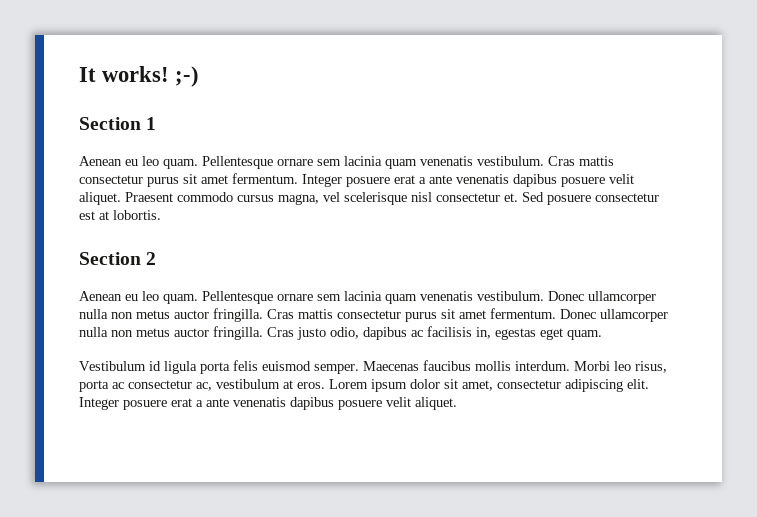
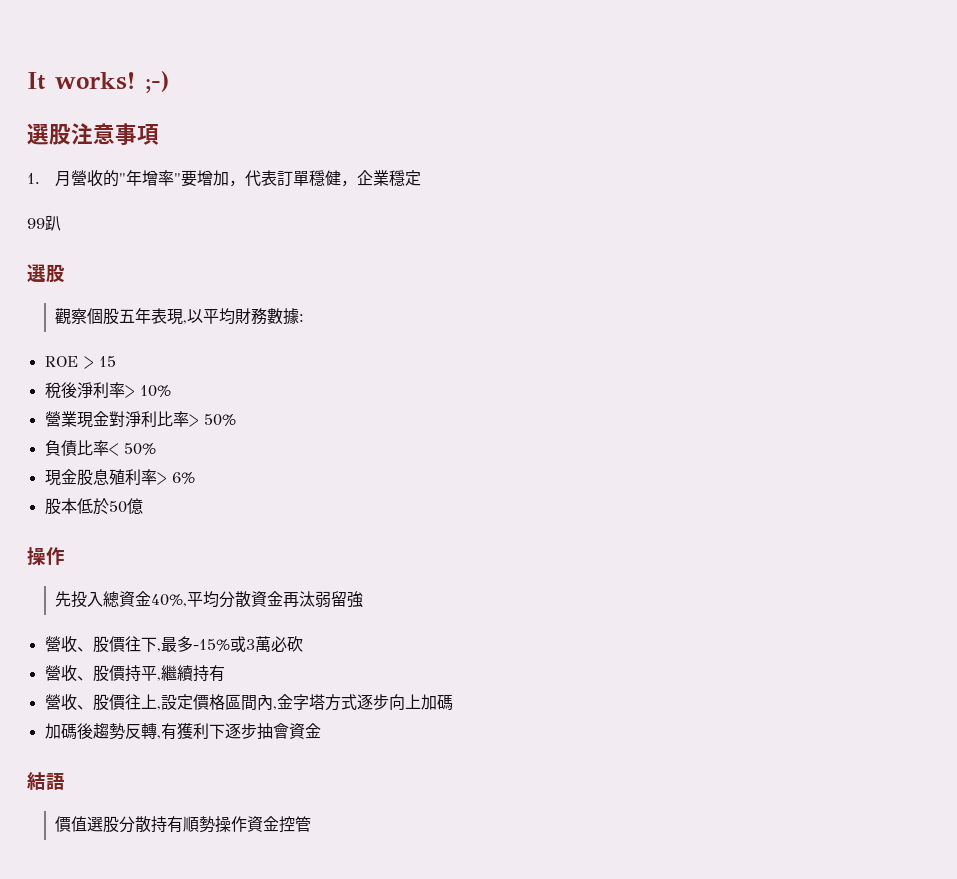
[79,117,157,130] [79,156,614,169] [79,173,634,187] [79,192,659,205] [79,210,161,220] [79,252,157,265] [79,291,656,304] [79,308,668,322] [79,326,602,340] [79,360,667,374] [79,379,649,392] [79,397,457,410] Section 1 // Aenean eu leo quam. Pellentesque ornare sem lacinia quam venenatis vestibulum. Cras mattis consectetur purus sit amet fermentum. Integer posuere erat a ante venenatis dapibus posuere velit aliquet. Praesent commodo cursus magna, vel scelerisque nisl consectetur et. Sed posuere consectetur est at lobortis. // Section 2 // Aenean eu leo quam. Pellentesque ornare sem lacinia quam venenatis vestibulum. Donec ullamcorper nulla non metus auctor fringilla. Cras mattis consectetur purus sit amet fermentum. Donec ullamcorper nulla non metus auctor fringilla. Cras justo odio, dapibus ac facilisis in, egestas eget quam. // Vestibulum id ligula porta felis euismod semper. Maecenas faucibus mollis interdum. Morbi leo risus, porta ac consectetur ac, vestibulum at eros. Lorem ipsum dolor sit amet, consectetur adipiscing elit. Integer posuere erat a ante venenatis dapibus posuere velit aliquet. -> [27,123,159,145] [27,170,421,187] [27,215,61,231] [27,264,65,283] [54,308,304,325] [44,356,116,369] [44,382,171,399] [44,411,236,428] [44,440,156,456] [44,469,195,486] [44,498,143,515] [27,547,65,566] [54,591,363,608] [44,636,303,653] [44,665,225,682] [44,694,453,711] [44,723,321,740] [27,772,65,790] [54,816,311,833] 選股注意事項 // 1.月營收的"年增率"要增加，代表訂單穩健，企業穩定 // 99趴 // 選股 // 觀察個股五年表現,以平均財務數據: // ROE > 15 // 稅後淨利率> 10% // 營業現金對淨利比率> 50% // 負債比率< 50% // 現金股息殖利率> 6% // 股本低於50億 // 操作 // 先投入總資金40%,平均分散資金再汰弱留強 // 營收、股價往下,最多-15%或3萬必砍 // 營收、股價持平,繼續持有 // 營收、股價往上,設定價格區間內,金字塔方式逐步向上加碼 // 加碼後趨勢反轉,有獲利下逐步抽會資金 // 結語 // 價值選股分散持有順勢操作資金控管

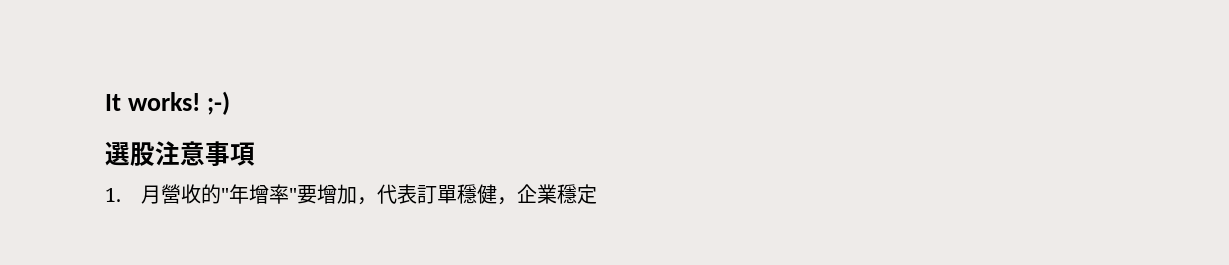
[27,215,61,231] [27,264,65,283] [54,308,304,325] [44,356,116,369] [44,382,171,399] [44,411,236,428] [44,440,156,456] [44,469,195,486] [44,498,143,515] [27,547,65,566] [54,591,363,608] [44,636,303,653] [44,665,225,682] [44,694,453,711] [44,723,321,740] [27,772,65,790] [54,816,311,833] // 99趴 // 選股 // 觀察個股五年表現,以平均財務數據: // ROE > 15 // 稅後淨利率> 10% // 營業現金對淨利比率> 50% // 負債比率< 50% // 現金股息殖利率> 6% // 股本低於50億 // 操作 // 先投入總資金40%,平均分散資金再汰弱留強 // 營收、股價往下,最多-15%或3萬必砍 // 營收、股價持平,繼續持有 // 營收、股價往上,設定價格區間內,金字塔方式逐步向上加碼 // 加碼後趨勢反轉,有獲利下逐步抽會資金 // 結語 // 價值選股分散持有順勢操作資金控管 -> (598, 194) none

